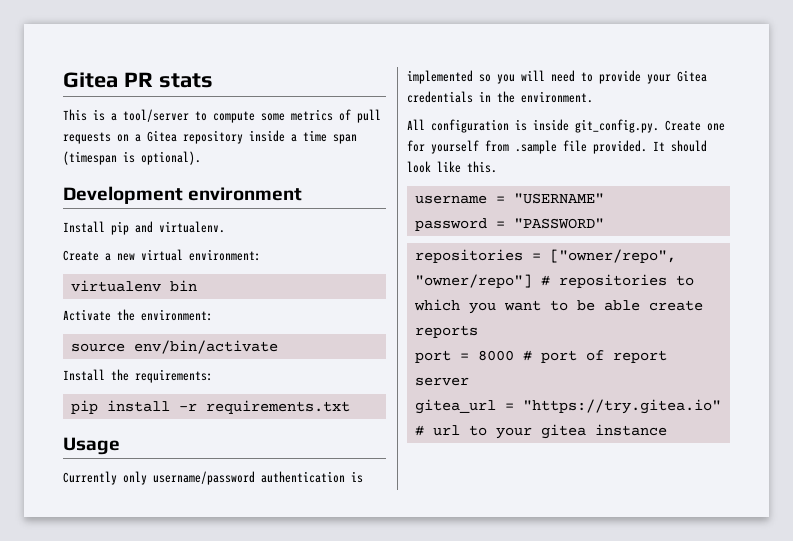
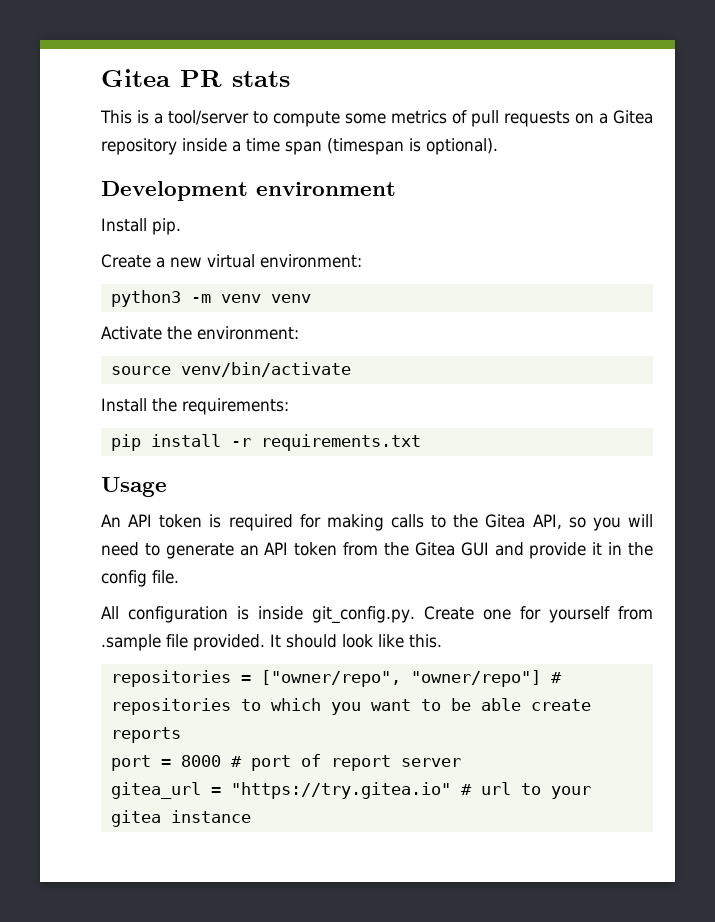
[111,221,225,235] pip and virtualenv. -> [152,218,181,235] pip.
[70,280,197,292] virtualenv bin -> [110,290,311,307] python3 -m venv venv
[133,340,278,354] env/bin/activate -> [180,362,351,377] venv/bin/activate
[63,471,363,485] [407,70,473,84] Currently only username/password authentication is implemented -> [101,514,562,531] An API token is required for making calls to the Gitea API,
[599,70,707,84] [407,91,593,103] provide your Gitea credentials in the environment. -> [165,542,653,559] [101,570,179,587] generate an API token from the Gitea GUI and provide it in the config file.
[414,193,604,204] [414,218,604,231] // username = "USERNAME" // password = "PASSWORD" -> (442, 641) none

